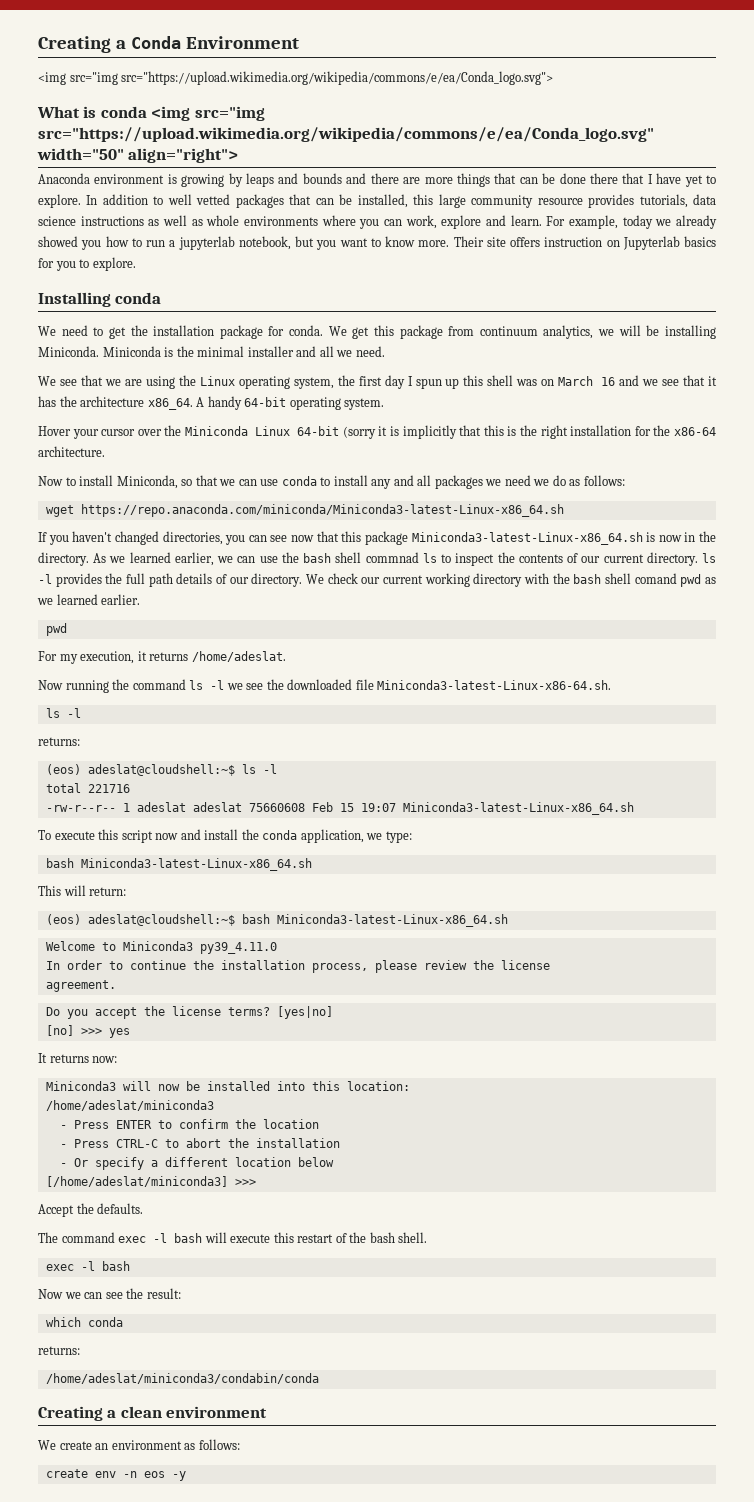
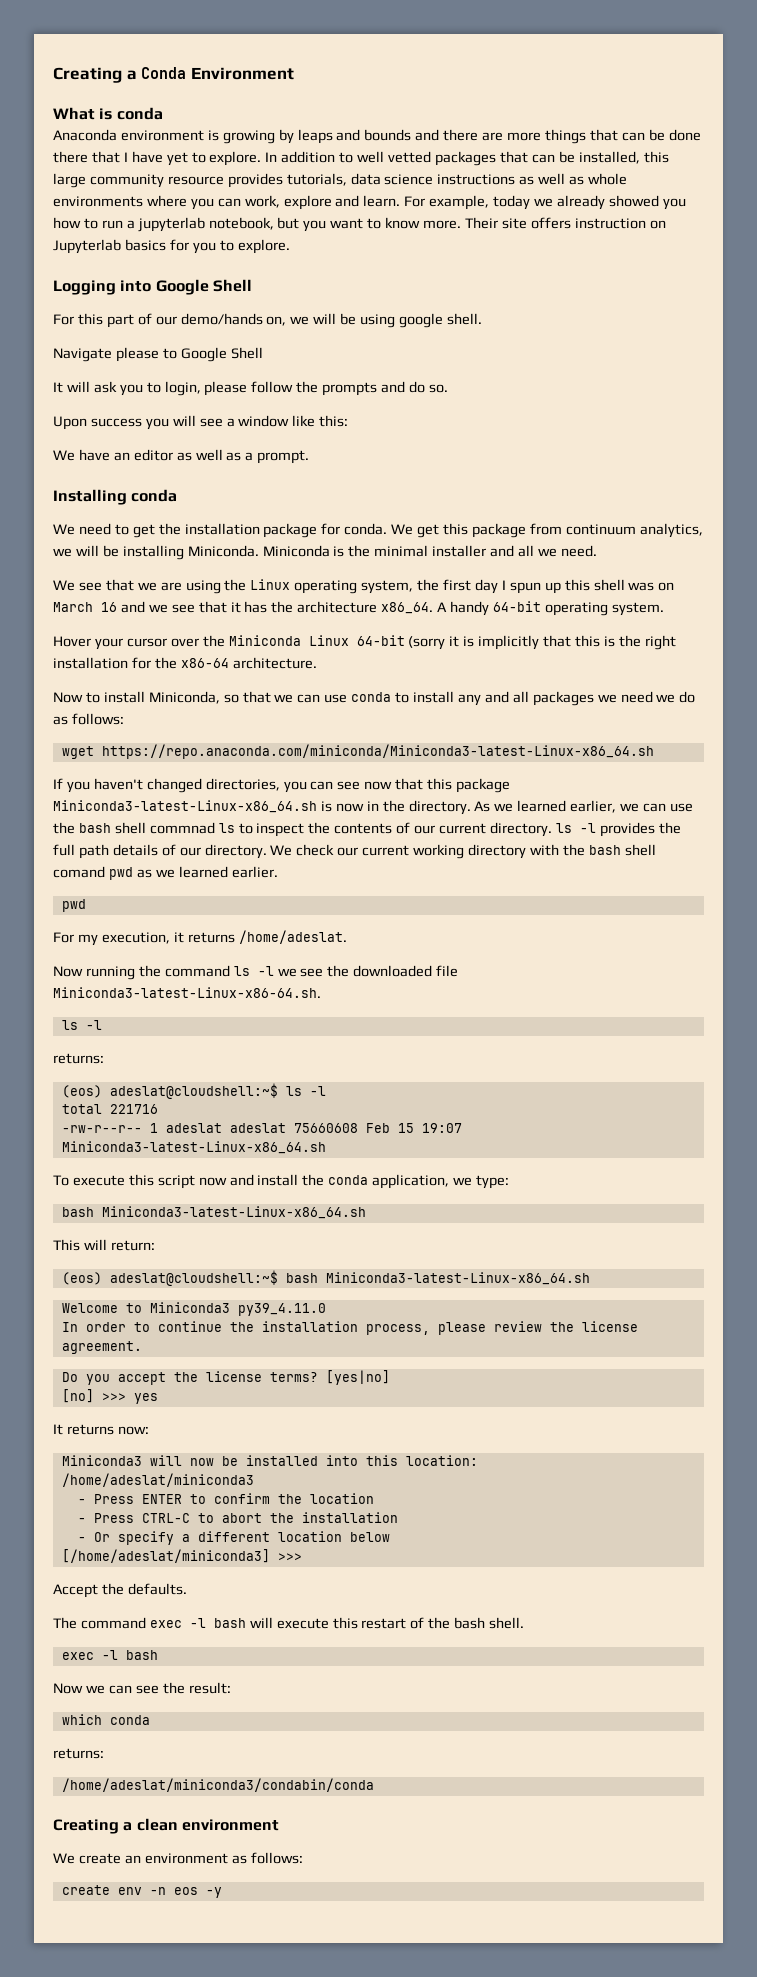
[38,71,554,85] // <img src="img src="https://upload.wikimedia.org/wikipedia/commons/e/ea/Conda_logo.svg"> -> (294, 73) none
[151,106,265,121] [38,127,654,142] [37,148,239,163] <img src="img src="https://upload.wikimedia.org/wikipedia/commons/e/ea/Conda_logo.svg" width="50" align="right"> -> (163, 113) none
(136, 264) none -> [53,279,252,295] [53,313,482,328] [53,347,263,362] [53,381,448,396] [53,415,349,430] [53,449,310,464] // Logging into Google Shell // For this part of our demo/hands on, we will be using google shell. // Navigate please to Google Shell // It will ask you to login, please follow the prompts and do so. // Upon success you will see a window like this: // We have an editor as well as a prompt.

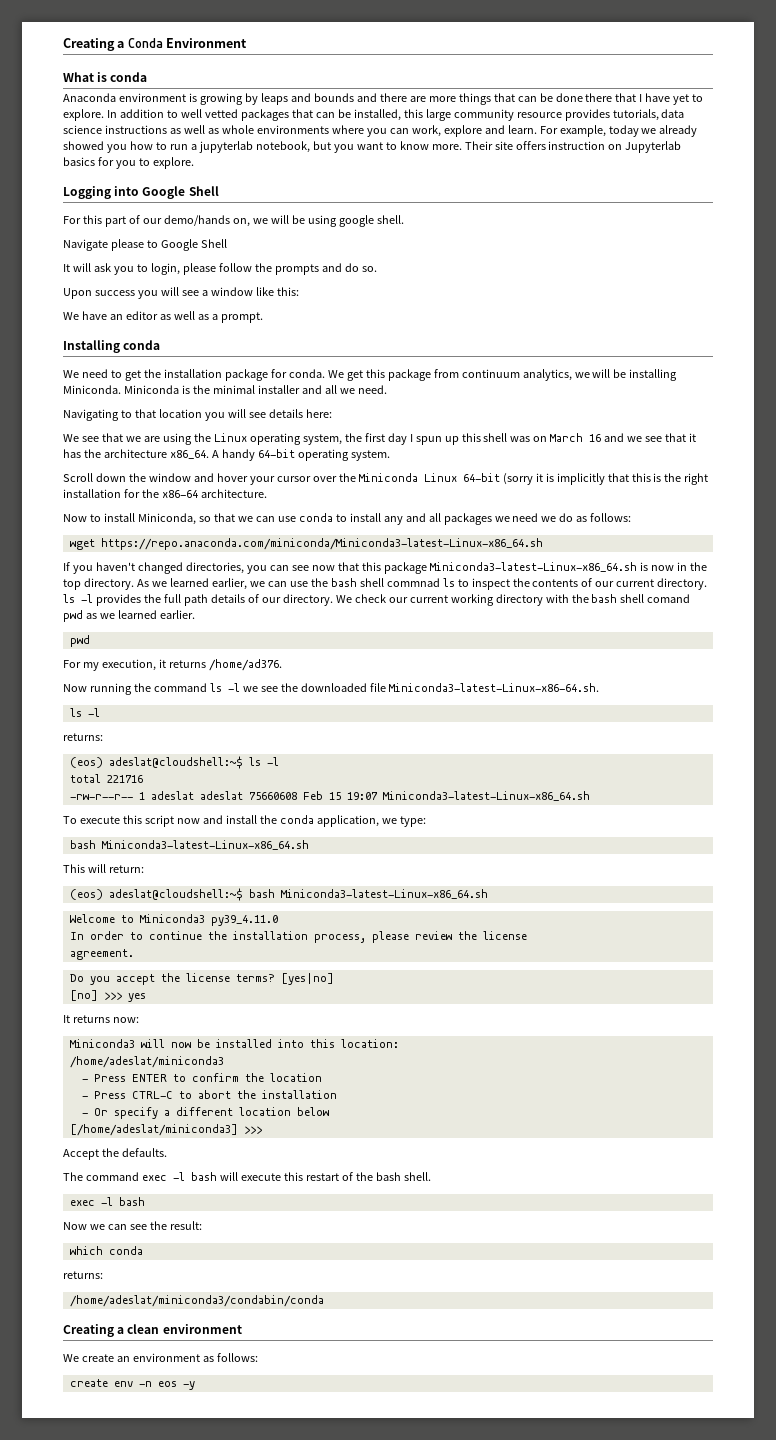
(597, 551) none -> [63,409,332,421] // Navigating to that location you will see details here:
[53,636,91,647] Hover -> [63,473,248,482] Scroll down the window and hover
(405, 806) none -> [63,579,81,590] top
[238,930,347,944] /home/adeslat. -> [208,659,282,671] /home/ad376.

